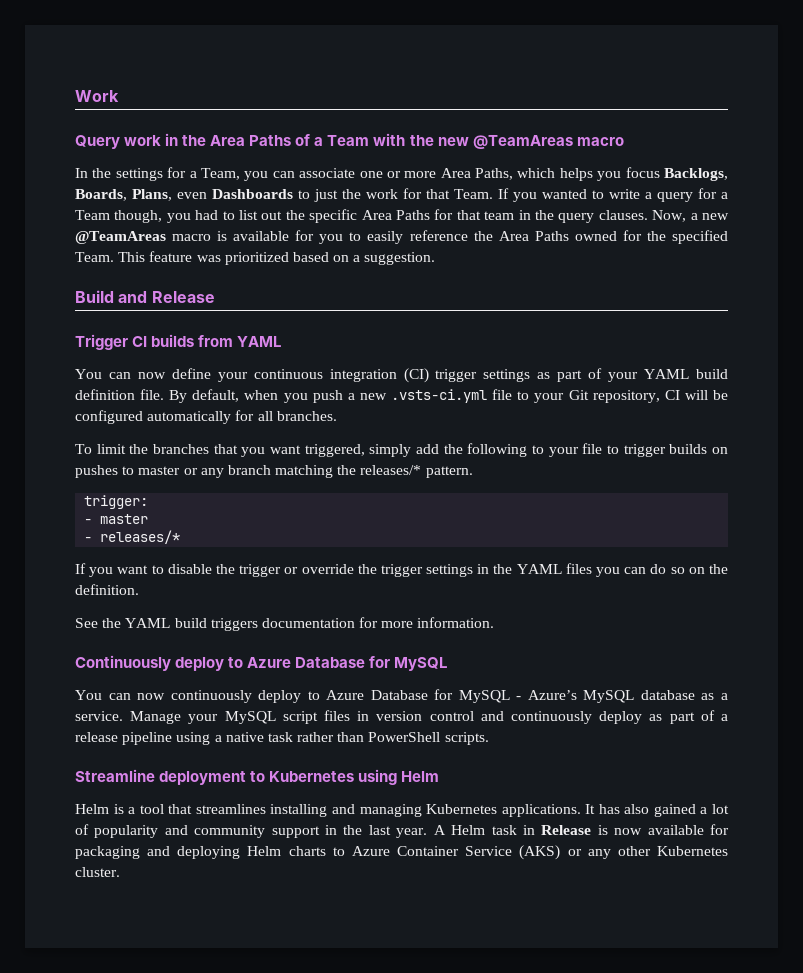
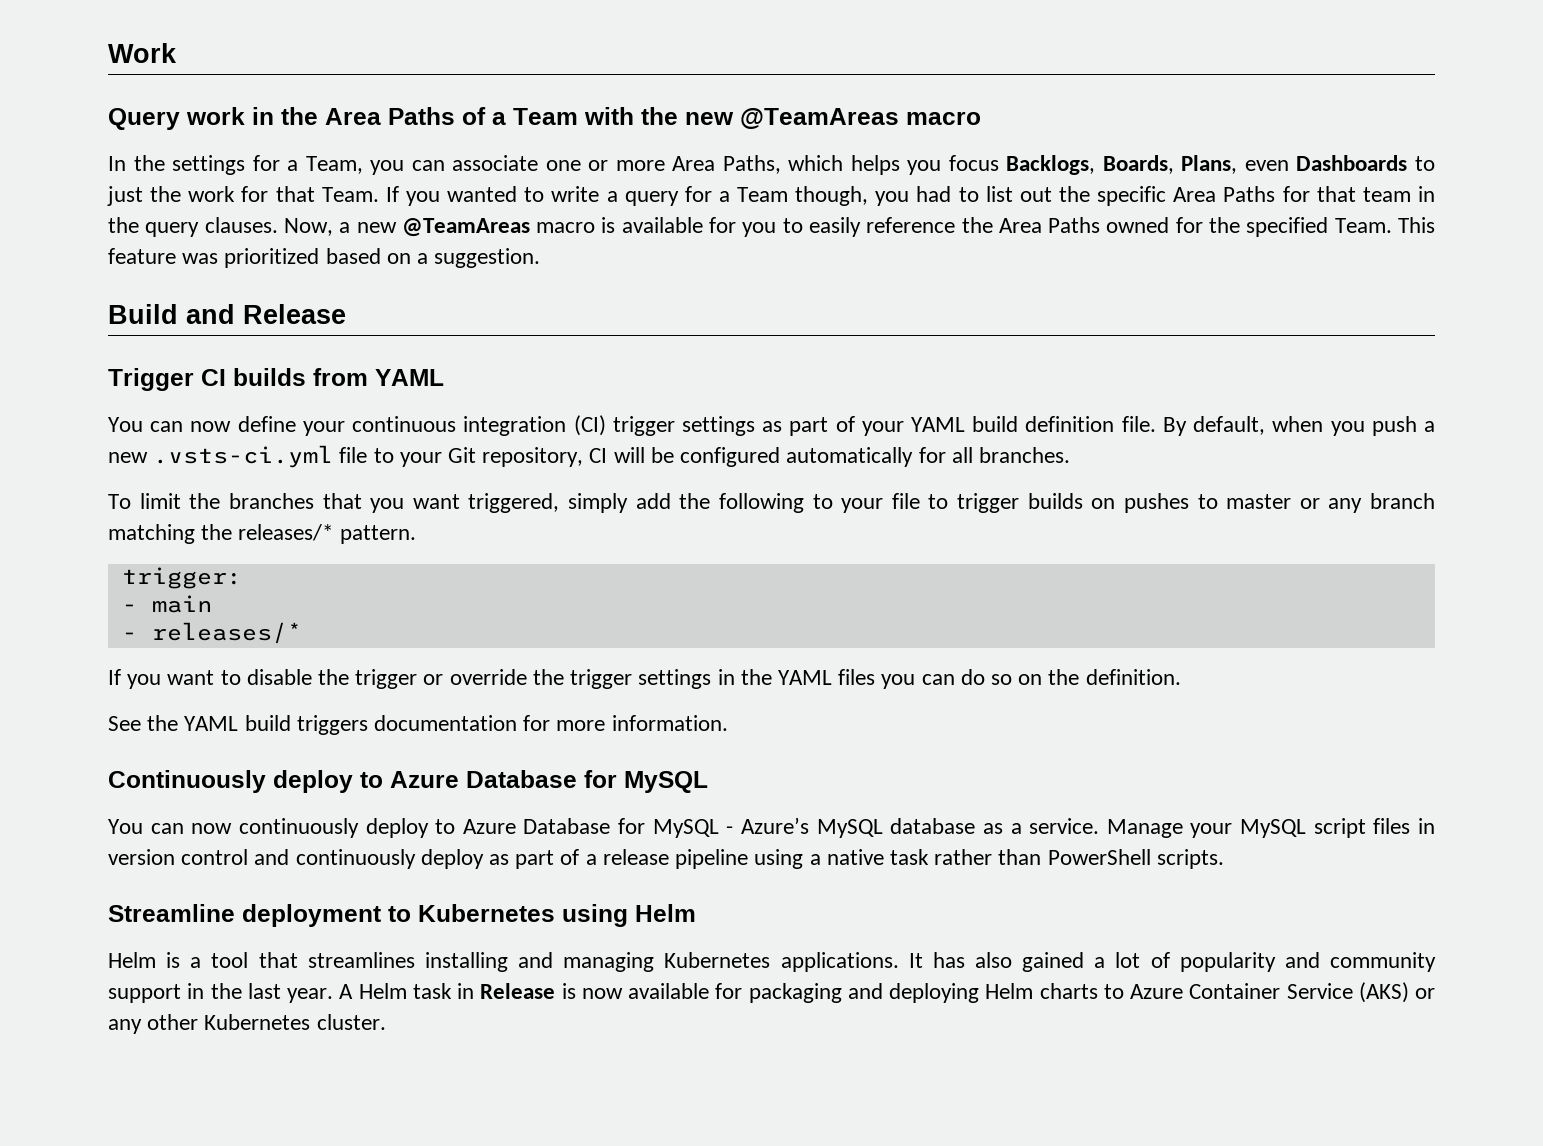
[100,514,149,524] master -> [151,595,212,613] main

